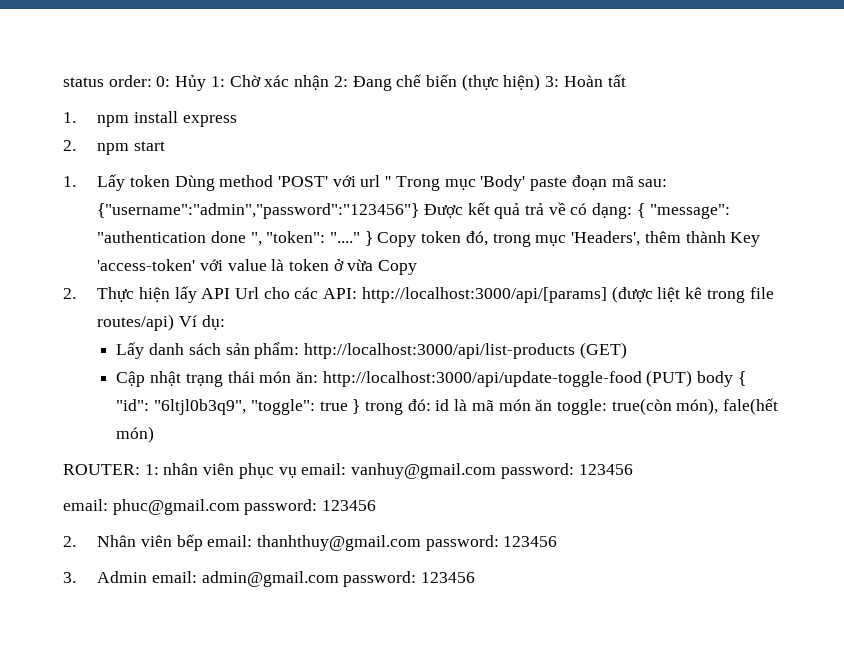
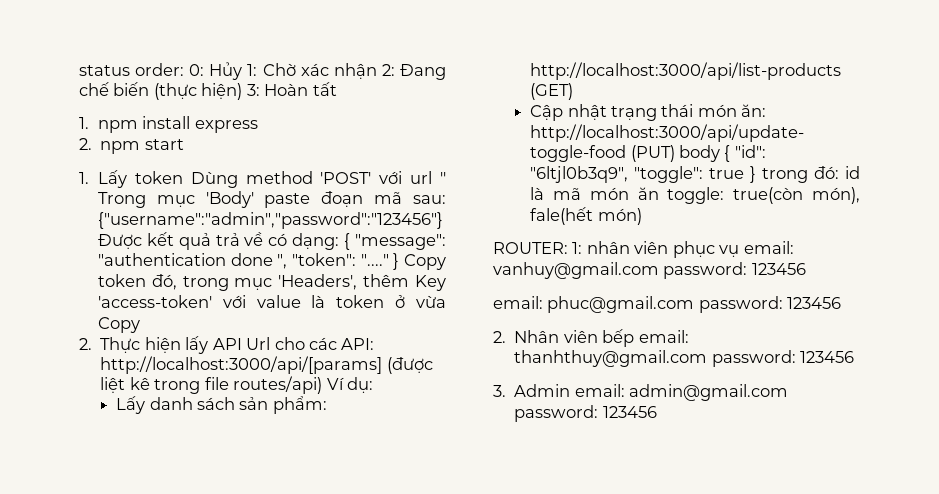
[685,231,726,243] thành -> (410, 280) none

